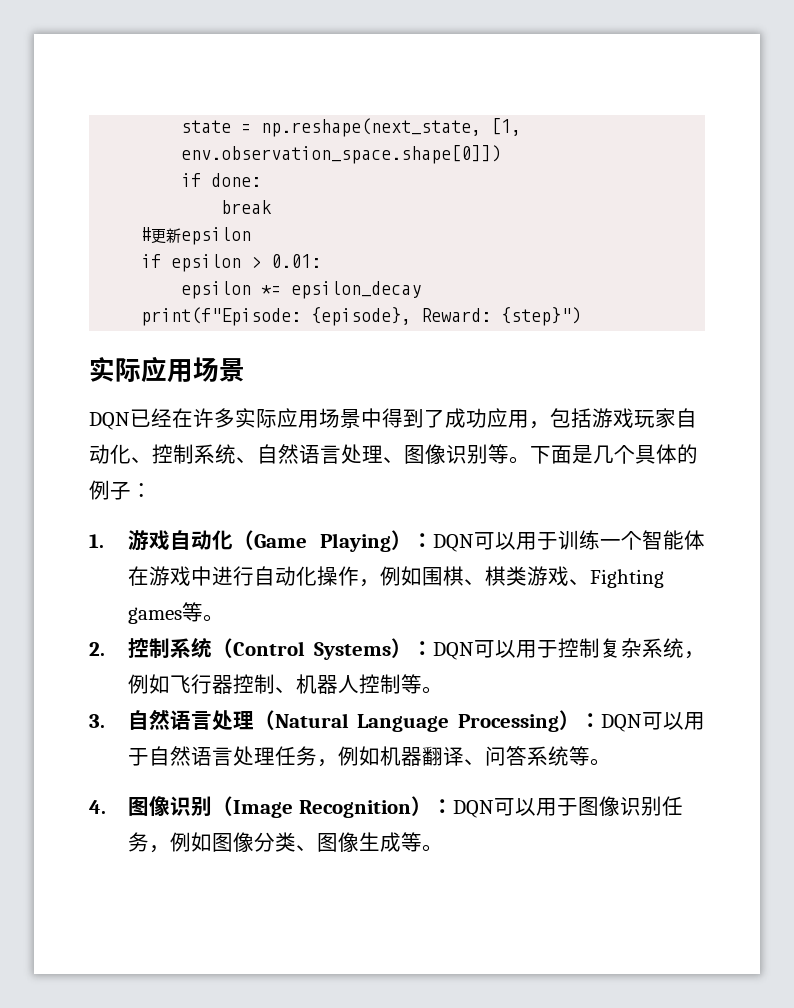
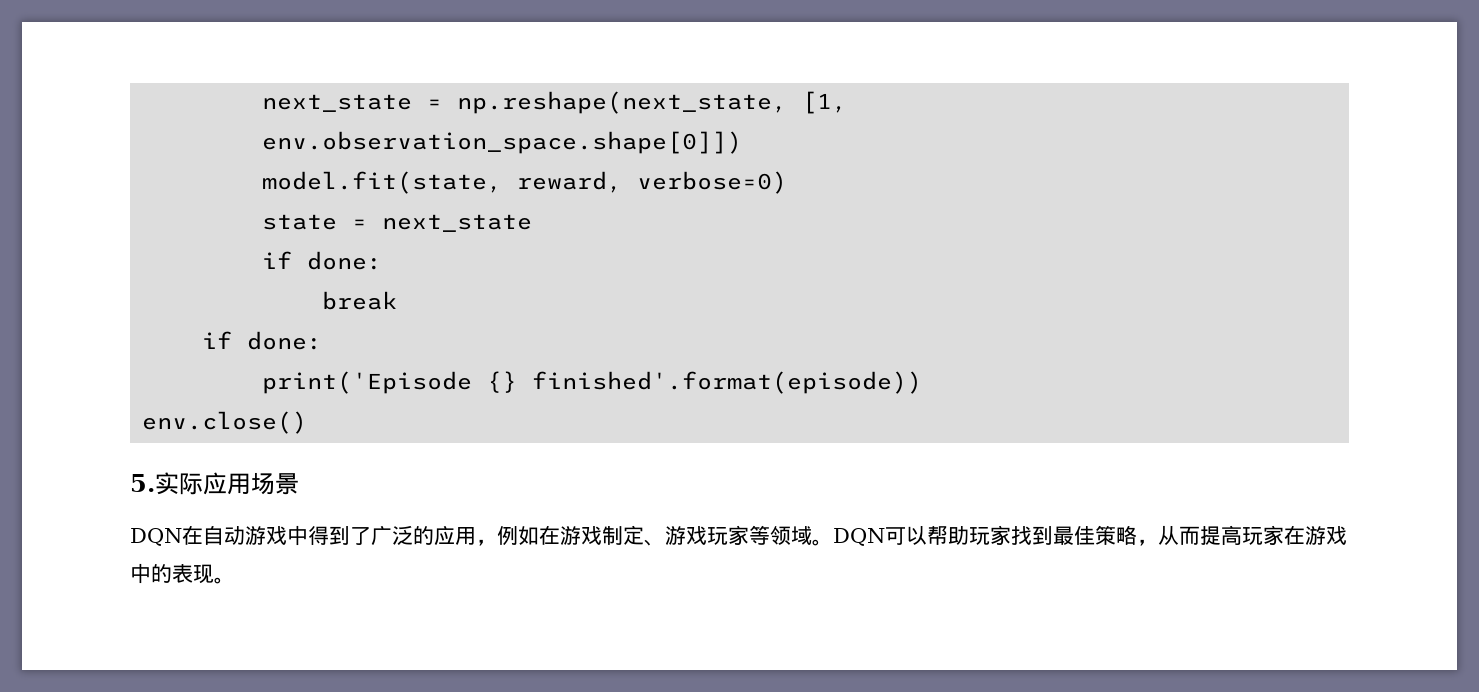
[181,120,232,133] state -> [262,94,413,112] next_state
[181,173,262,187] [221,200,273,214] [141,227,252,245] [141,254,322,272] [181,281,422,299] [141,307,582,326] [89,356,245,383] [89,408,697,430] [89,444,698,464] [89,480,152,500] [89,530,705,552] [127,566,664,588] [127,602,224,624] [89,637,705,660] [127,674,443,694] [89,709,706,732] [127,746,611,767] [89,796,683,818] [127,832,422,853] if done: // break // #更新epsilon // if epsilon > 0.01: // epsilon *= epsilon_decay // print(f"Episode: {episode}, Reward: {step}") // 实际应用场景 // DQN已经在许多实际应用场景中得到了成功应用，包括游戏玩家自动化、控制系统、自然语言处理、图像识别等。下面是几个具体的例子： // 1.游戏自动化（Game Playing）：DQN可以用于训练一个智能体在游戏中进行自动化操作，例如围棋、棋类游戏、Fighting games等。 // 2.控制系统（Control Systems）：DQN可以用于控制复杂系统，例如飞行器控制、机器人控制等。 // 3.自然语言处理（Natural Language Processing）：DQN可以用于自然语言处理任务，例如机器翻译、问答系统等。 // 4.图像识别（Image Recognition）：DQN可以用于图像识别任务，例如图像分类、图像生成等 -> [262,171,788,194] [262,214,533,232] [262,251,383,270] [322,291,398,310] [202,331,323,350] [262,371,923,394] [142,411,308,434] [130,472,299,495] [130,525,1347,546] [130,563,214,584] model.fit(state, reward, verbose=0) // state = next_state // if done: // break // if done: // print('Episode {} finished'.format(episode)) // env.close() // 5.实际应用场景 // DQN在自动游戏中得到了广泛的应用，例如在游戏制定、游戏玩家等领域。DQN可以帮助玩家找到最佳策略，从而提高玩家在游戏中的表现

